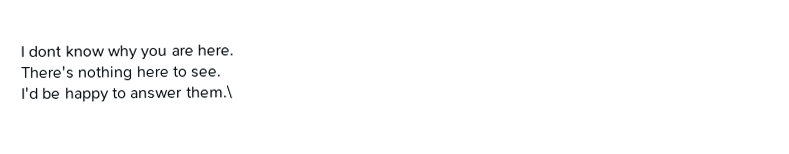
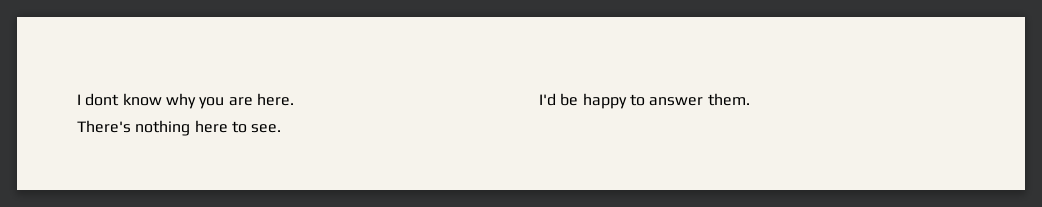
[185,84,233,100] them.\ -> [707,93,750,106] them.

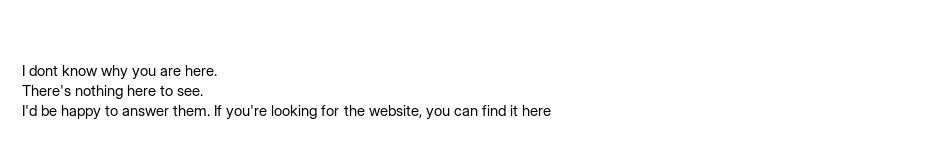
(750, 99) none -> [214,105,551,120] If you're looking for the website, you can find it here

